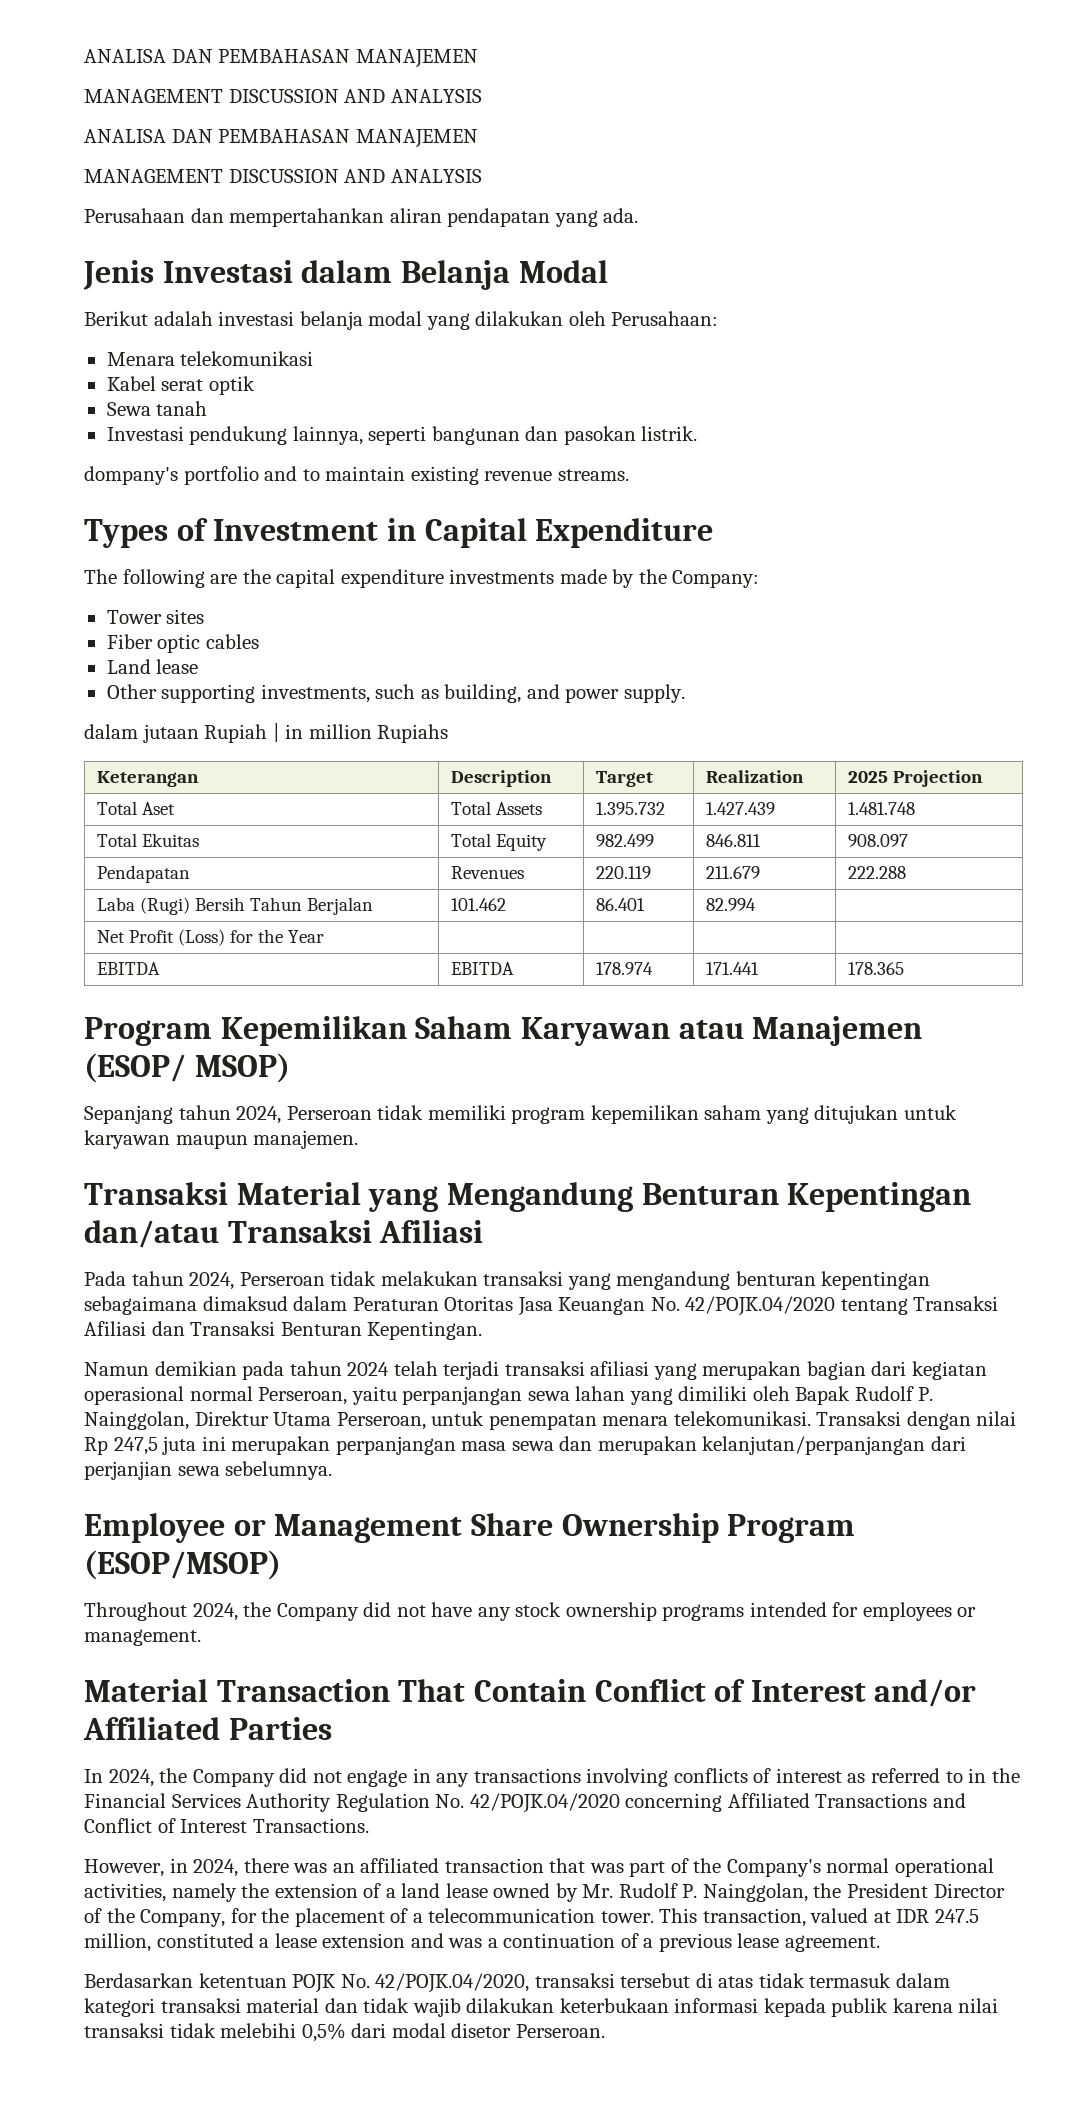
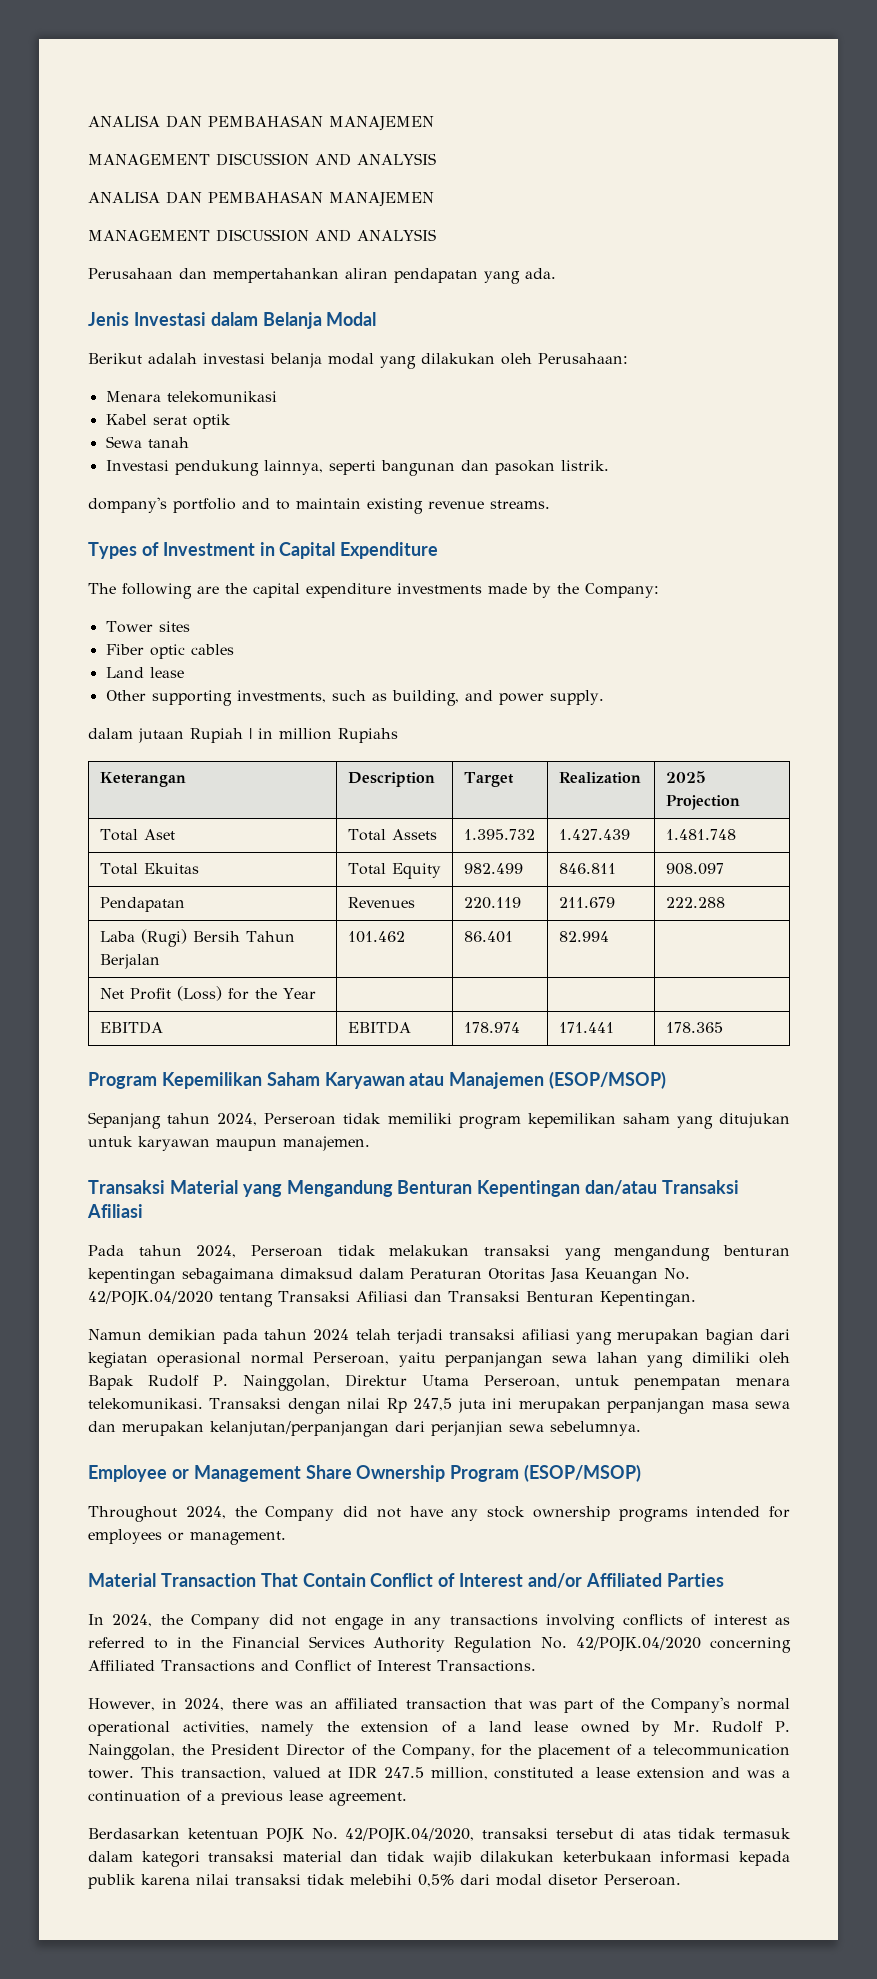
[84,1053,290,1083] (ESOP/ MSOP) -> [549,1071,667,1089] (ESOP/MSOP)

